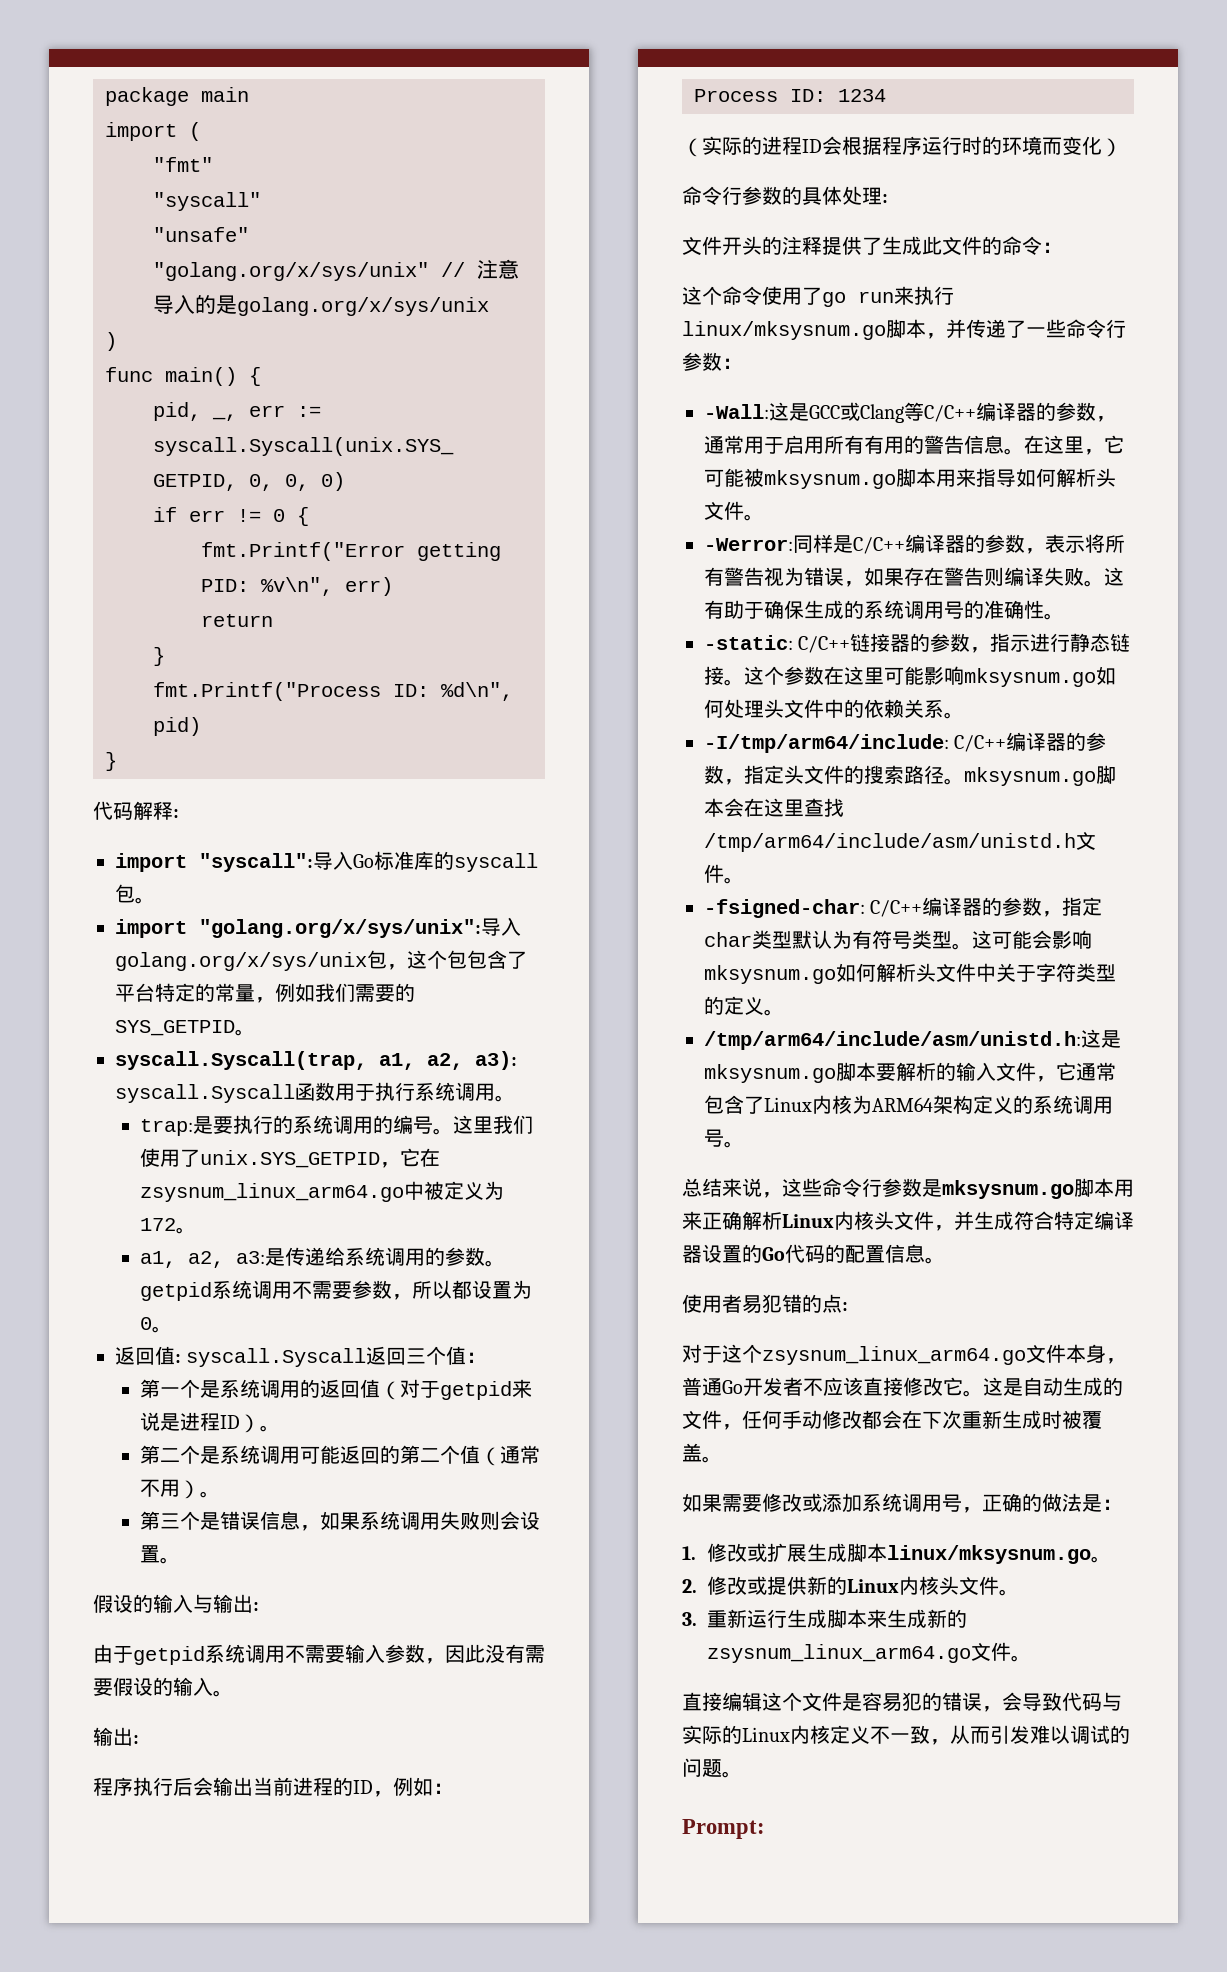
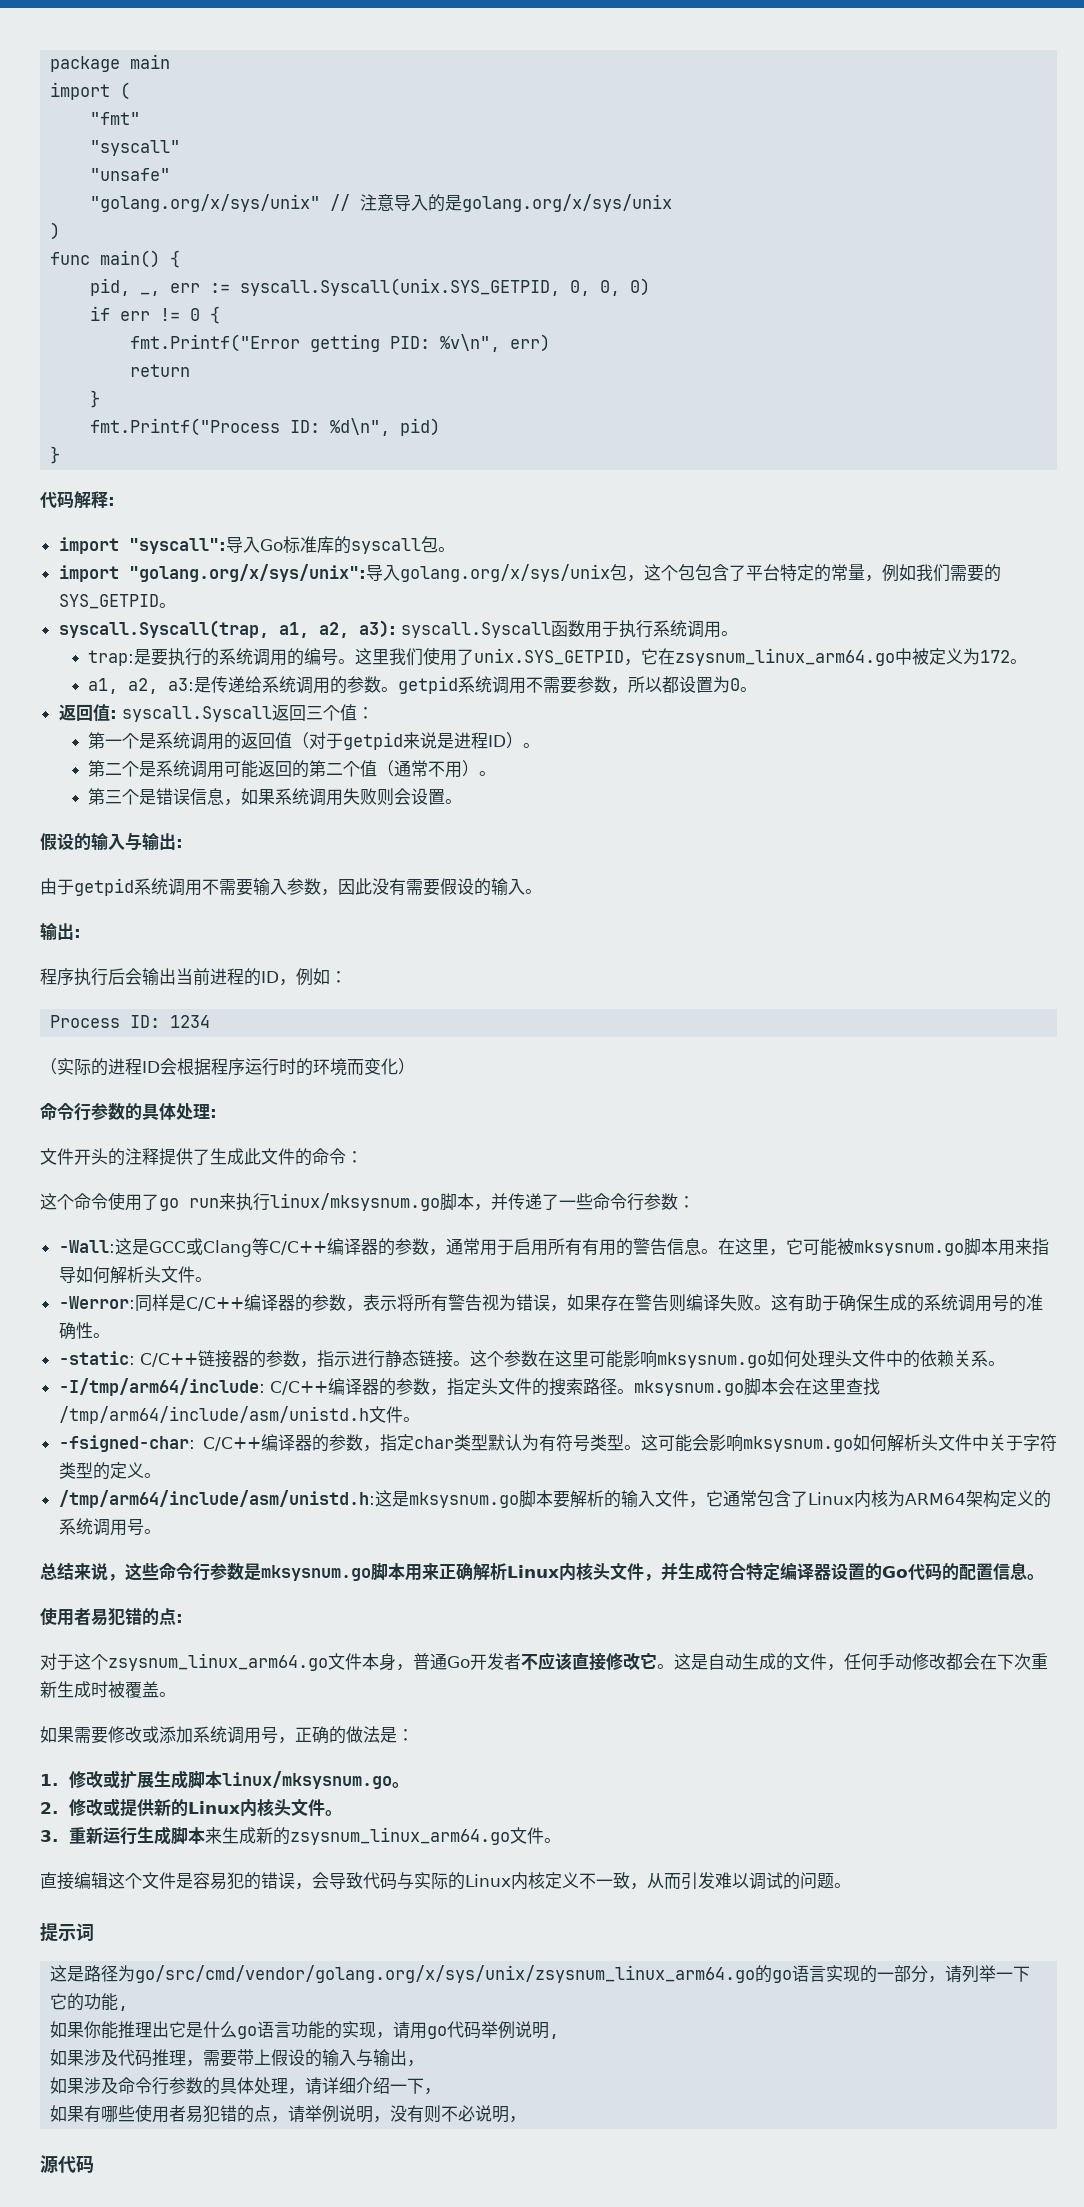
[682,1819,765,1839] Prompt: -> [40,1922,94,1942] [50,1965,1031,1983] [50,1993,129,2011] [50,2021,560,2039] [50,2049,425,2067] [50,2077,442,2095] [50,2104,527,2123] [40,2155,94,2173] 提示词 // 这是路径为go/src/cmd/vendor/golang.org/x/sys/unix/zsysnum_linux_arm64.go的go语言实现的一部分，请列举一下它的功能, // 如果你能推理出它是什么go语言功能的实现，请用go代码举例说明, // 如果涉及代码推理，需要带上假设的输入与输出， // 如果涉及命令行参数的具体处理，请详细介绍一下， // 如果有哪些使用者易犯错的点，请举例说明，没有则不必说明， // 源代码

